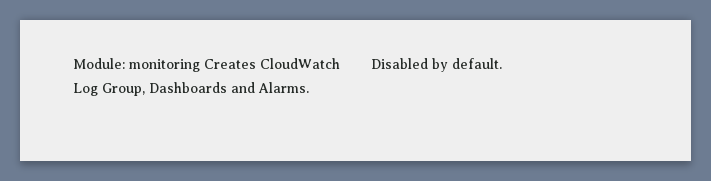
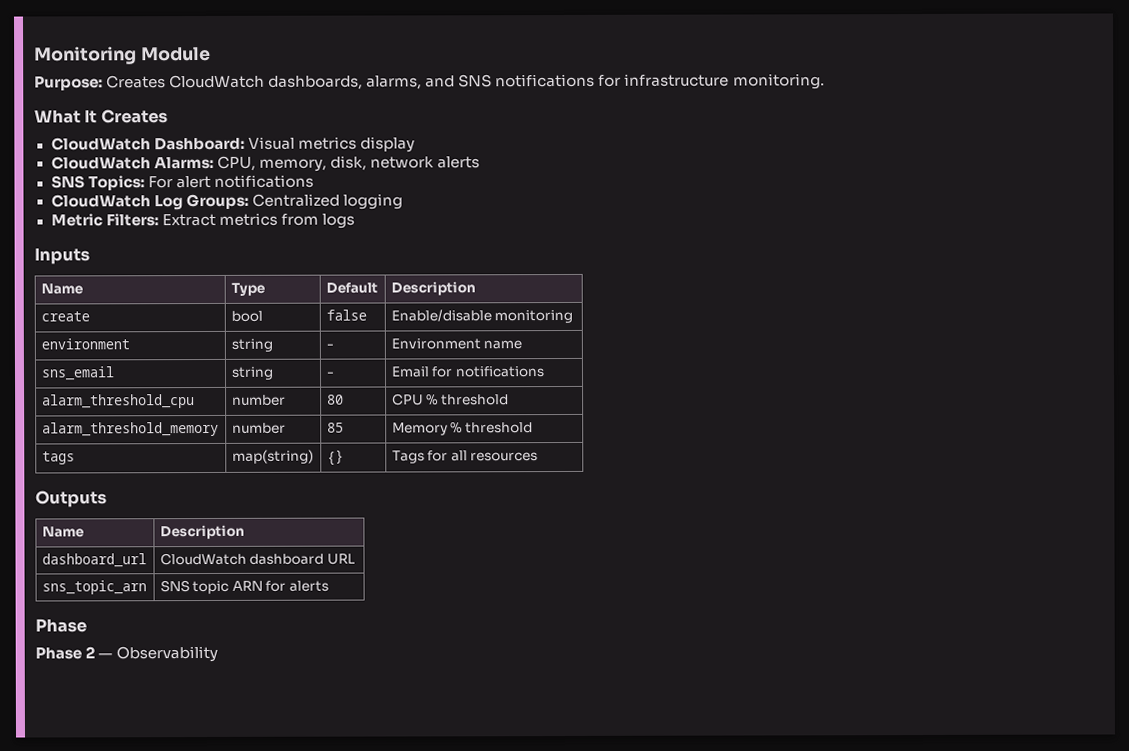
[73,58,340,72] [73,82,309,96] [371,58,502,72] Module: monitoring Creates CloudWatch Log Group, Dashboards and Alarms. Disabled by default. -> [34,46,211,65] [34,73,825,91] [34,109,168,124] [50,136,415,153] [50,155,480,172] [50,174,314,191] [50,193,403,211] [50,212,355,229] [34,247,90,265] [40,283,83,295] [230,282,265,296] [325,282,378,294] [390,281,476,296] [40,311,90,322] [230,310,263,322] [325,309,367,321] [390,309,574,324] [40,338,130,350] [230,338,273,352] [325,343,334,349] [390,338,523,350] [40,366,115,381] [230,366,274,380] [325,371,335,377] [390,366,545,378] [41,394,195,409] [231,394,286,406] [326,394,344,405] [391,393,509,406] [41,421,219,437] [231,422,286,434] [326,422,344,433] [391,422,533,436] [41,451,75,465] [231,449,314,464] [326,449,344,466] [391,450,539,464] [35,490,107,508] [41,526,84,538] [159,524,245,540] [41,553,147,568] [159,552,355,566] [41,580,147,595] [159,580,330,595] [35,618,87,633] [35,645,219,663] Monitoring Module // Purpose: Creates CloudWatch dashboards, alarms, and SNS notifications for infrastructure monitoring. // What It Creates // CloudWatch Dashboard: Visual metrics display // CloudWatch Alarms: CPU, memory, disk, network alerts // SNS Topics: For alert notifications // CloudWatch Log Groups: Centralized logging // Metric Filters: Extract metrics from logs // Inputs // Name | Type | Default | Description // create | bool | false | Enable/disable monitoring // environment | string | - | Environment name // sns_email | string | - | Email for notifications // alarm_threshold_cpu | number | 80 | CPU % threshold // alarm_threshold_memory | number | 85 | Memory % threshold // tags | map(string) | {} | Tags for all resources // Outputs // Name | Description // dashboard_url | CloudWatch dashboard URL // sns_topic_arn | SNS topic ARN for alerts // Phase // Phase 2 — Observability

